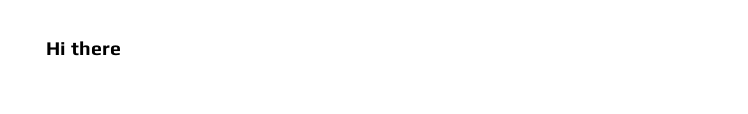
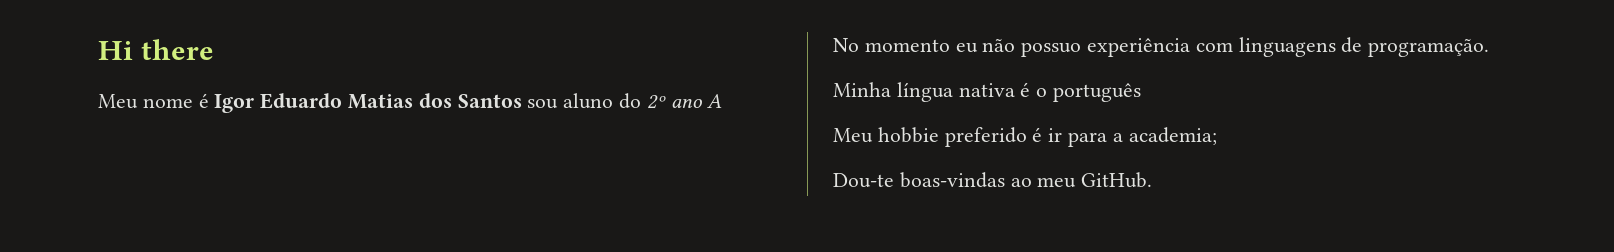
(122, 48) none -> [98,93,723,113] [833,37,1490,57] [833,82,1142,102] [833,127,1217,147] [833,172,1153,188] // Meu nome é Igor Eduardo Matias dos Santos sou aluno do 2º ano A // No momento eu não possuo experiência com linguagens de programação. // Minha língua nativa é o português // Meu hobbie preferido é ir para a academia; // Dou-te boas-vindas ao meu GitHub.

